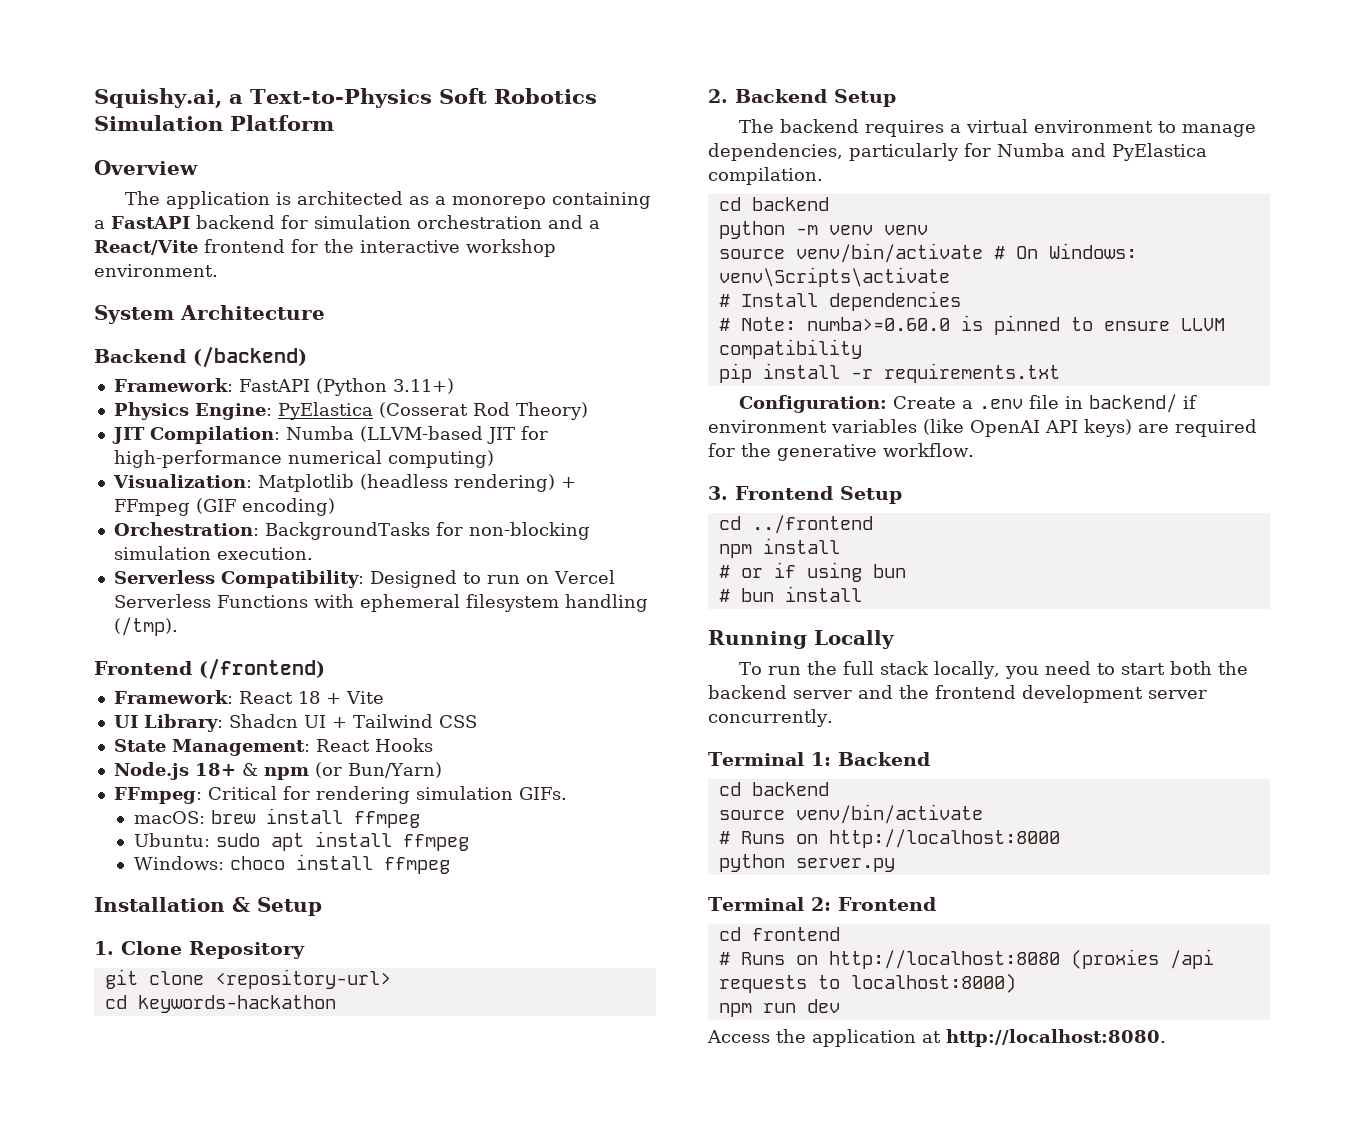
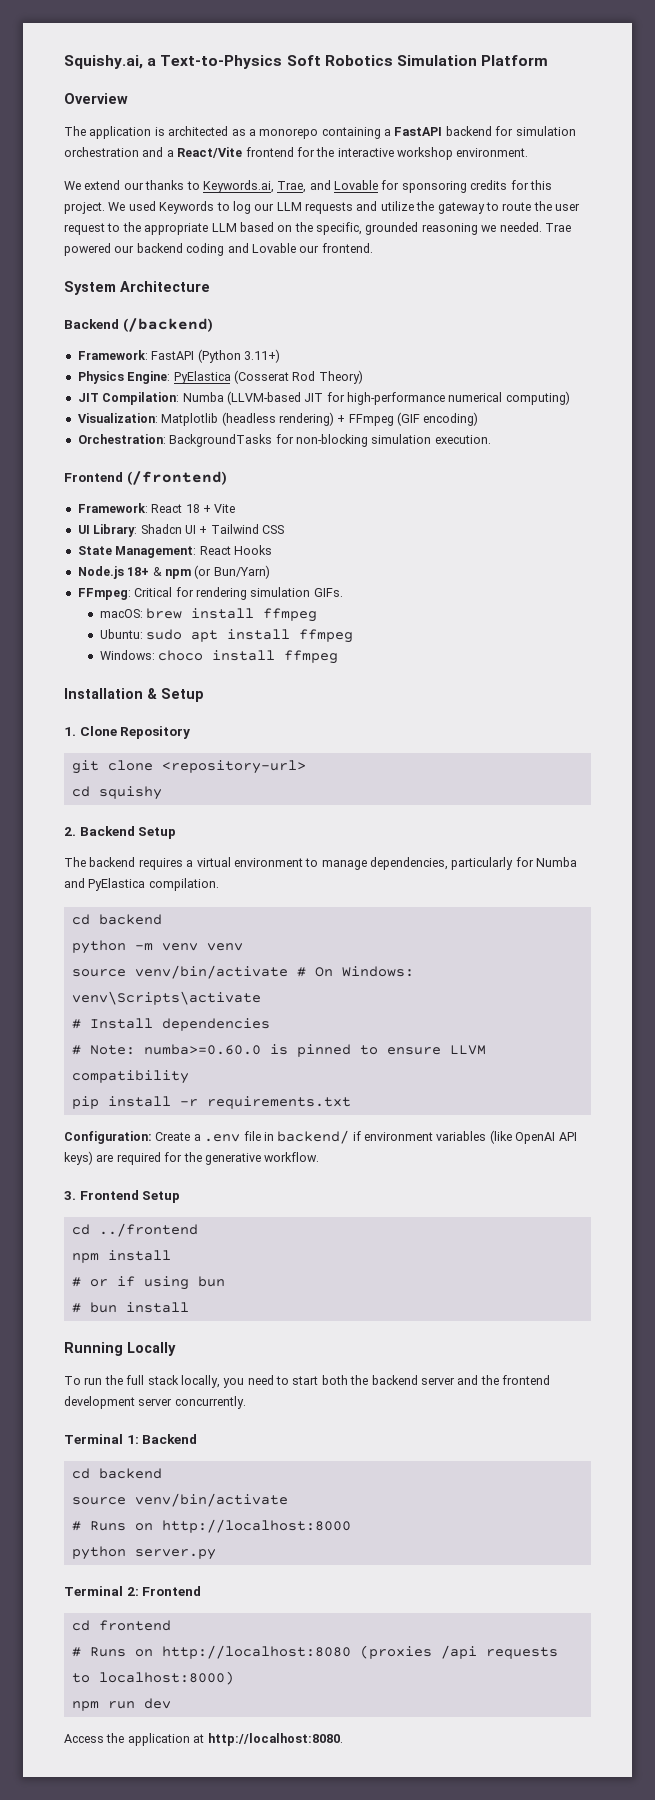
(218, 270) none -> [64,180,552,193] [64,201,580,214] [64,222,571,235] [64,243,373,256] // We extend our thanks to Keywords.ai, Trae, and Lovable for sponsoring credits for this project. We used Keywords to log our LLM requests and utilize the gateway to route the user request to the appropriate LLM based on the specific, grounded reasoning we needed. Trae powered our backend coding and Lovable our frontend.
[113,570,615,588] [113,594,648,612] [113,617,178,636] // Serverless Compatibility: Designed to run on Vercel Serverless Functions with ephemeral filesystem handling (/tmp). -> (491, 439) none
[137,995,336,1013] keywords-hackathon -> [98,786,162,800] squishy

